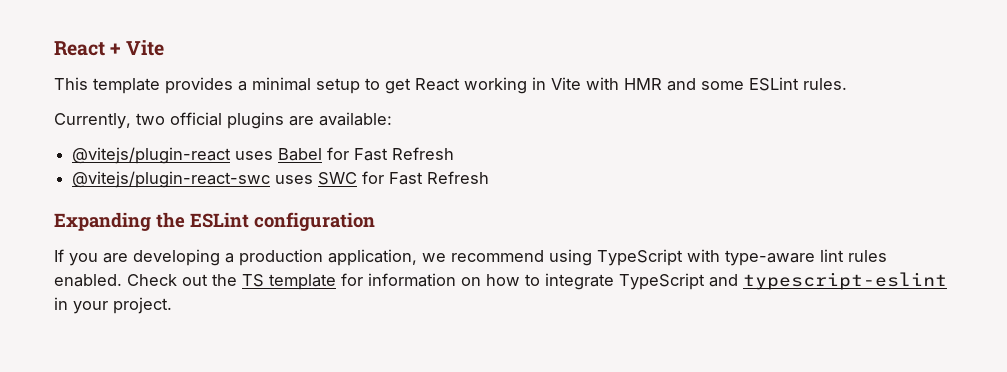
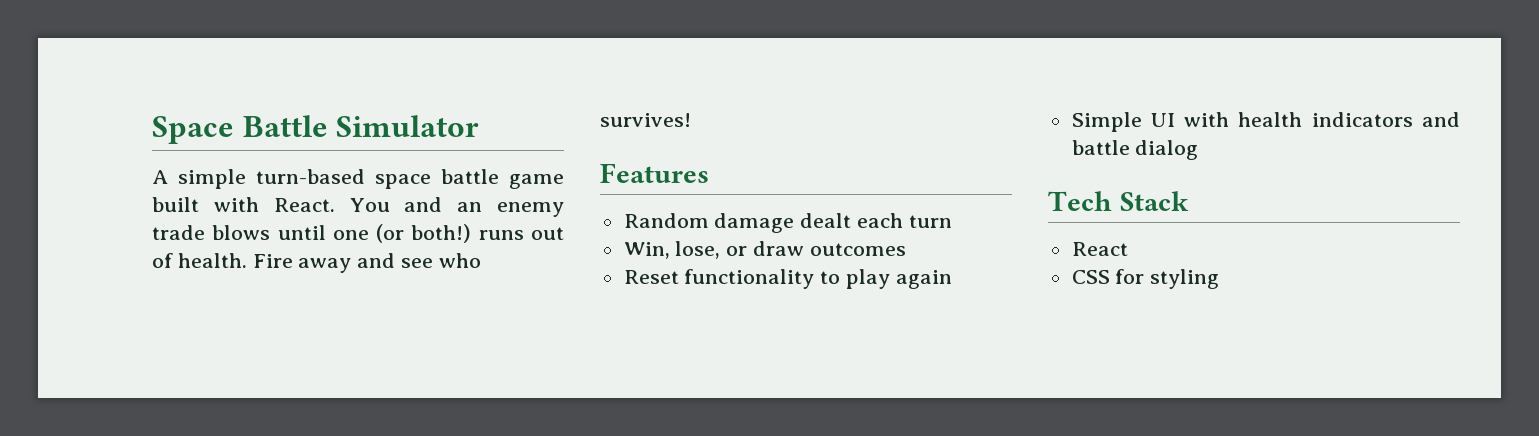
[54,40,164,56] [54,77,847,94] [54,112,392,129] [72,147,455,164] [72,171,490,188] [54,212,375,231] [54,249,887,266] [54,272,947,290] [54,297,172,314] React + Vite // This template provides a minimal setup to get React working in Vite with HMR and some ESLint rules. // Currently, two official plugins are available: // @vitejs/plugin-react uses Babel for Fast Refresh // @vitejs/plugin-react-swc uses SWC for Fast Refresh // Expanding the ESLint configuration // If you are developing a production application, we recommend using TypeScript with type-aware lint rules enabled. Check out the TS template for information on how to integrate TypeScript and typescript-eslint in your project. -> [152,115,480,144] [152,169,564,189] [152,197,564,217] [152,224,564,243] [152,253,481,273] [600,113,691,127] [600,163,709,183] [623,213,952,233] [623,241,906,259] [623,269,952,289] [1071,112,1460,132] [1071,140,1199,160] [1048,191,1189,211] [1071,242,1128,256] [1071,269,1220,289] Space Battle Simulator // A simple turn-based space battle game built with React. You and an enemy trade blows until one (or both!) runs out of health. Fire away and see who survives! // Features // Random damage dealt each turn // Win, lose, or draw outcomes // Reset functionality to play again // Simple UI with health indicators and battle dialog // Tech Stack // React // CSS for styling

